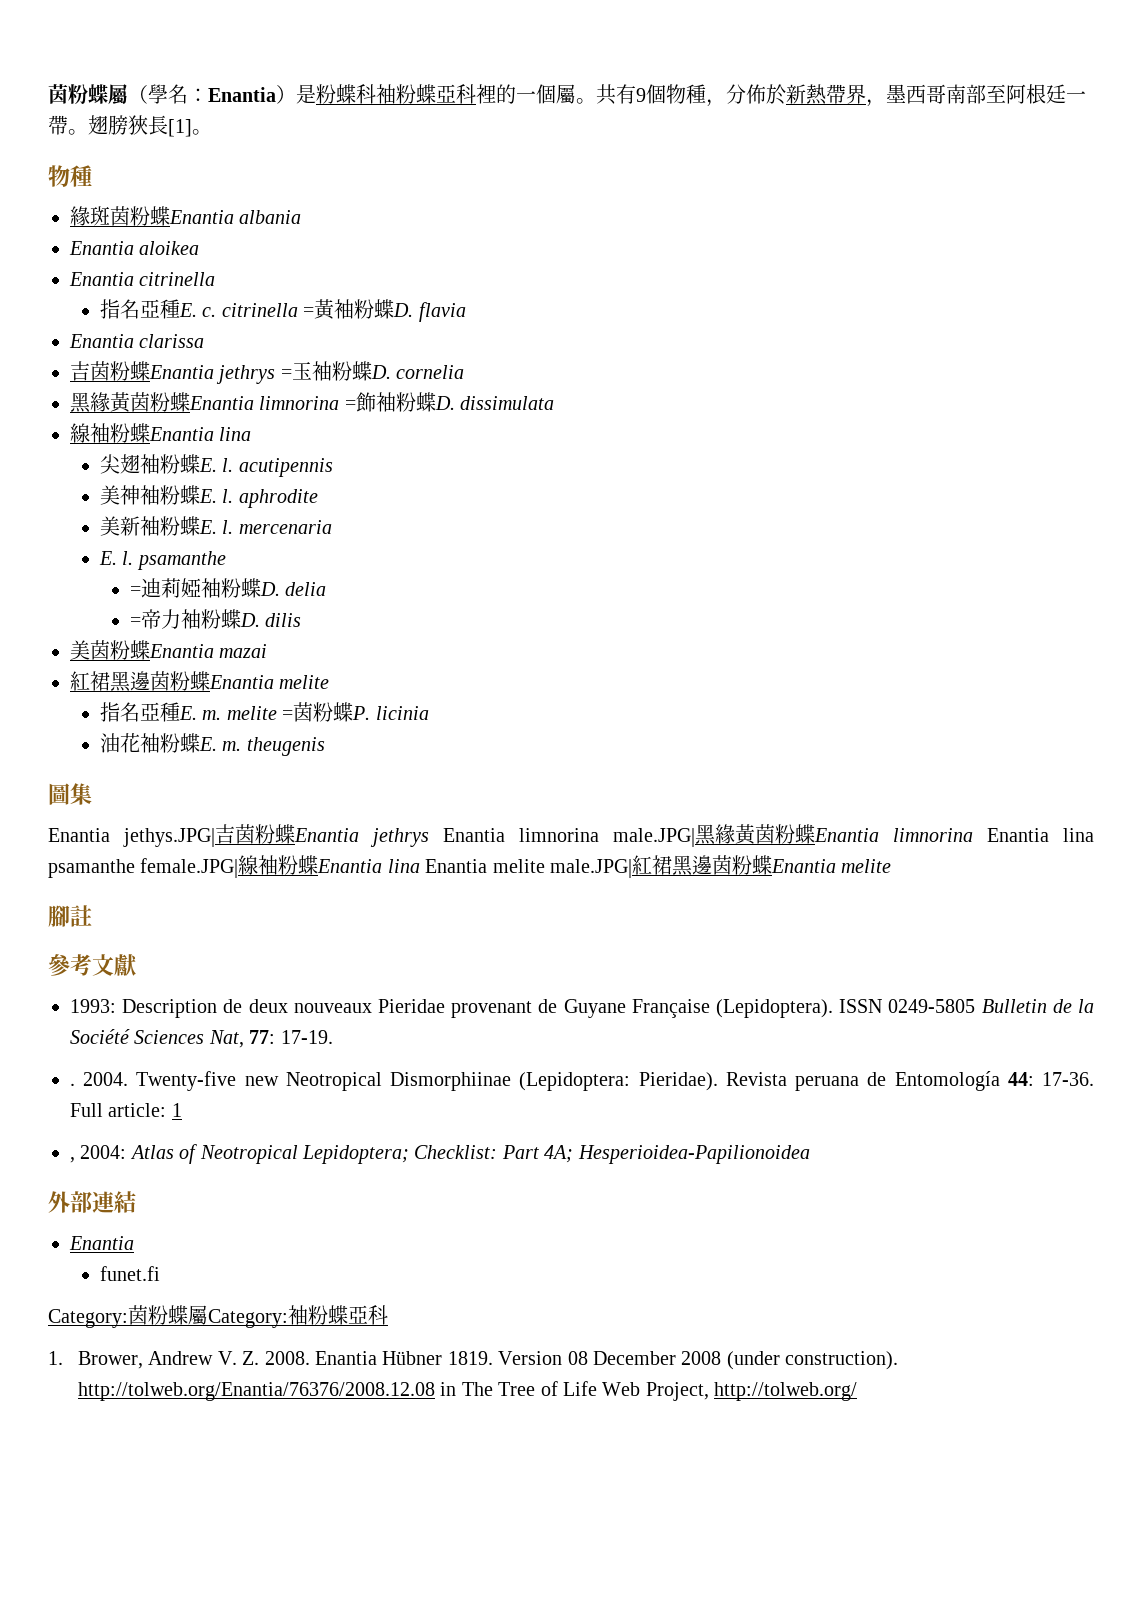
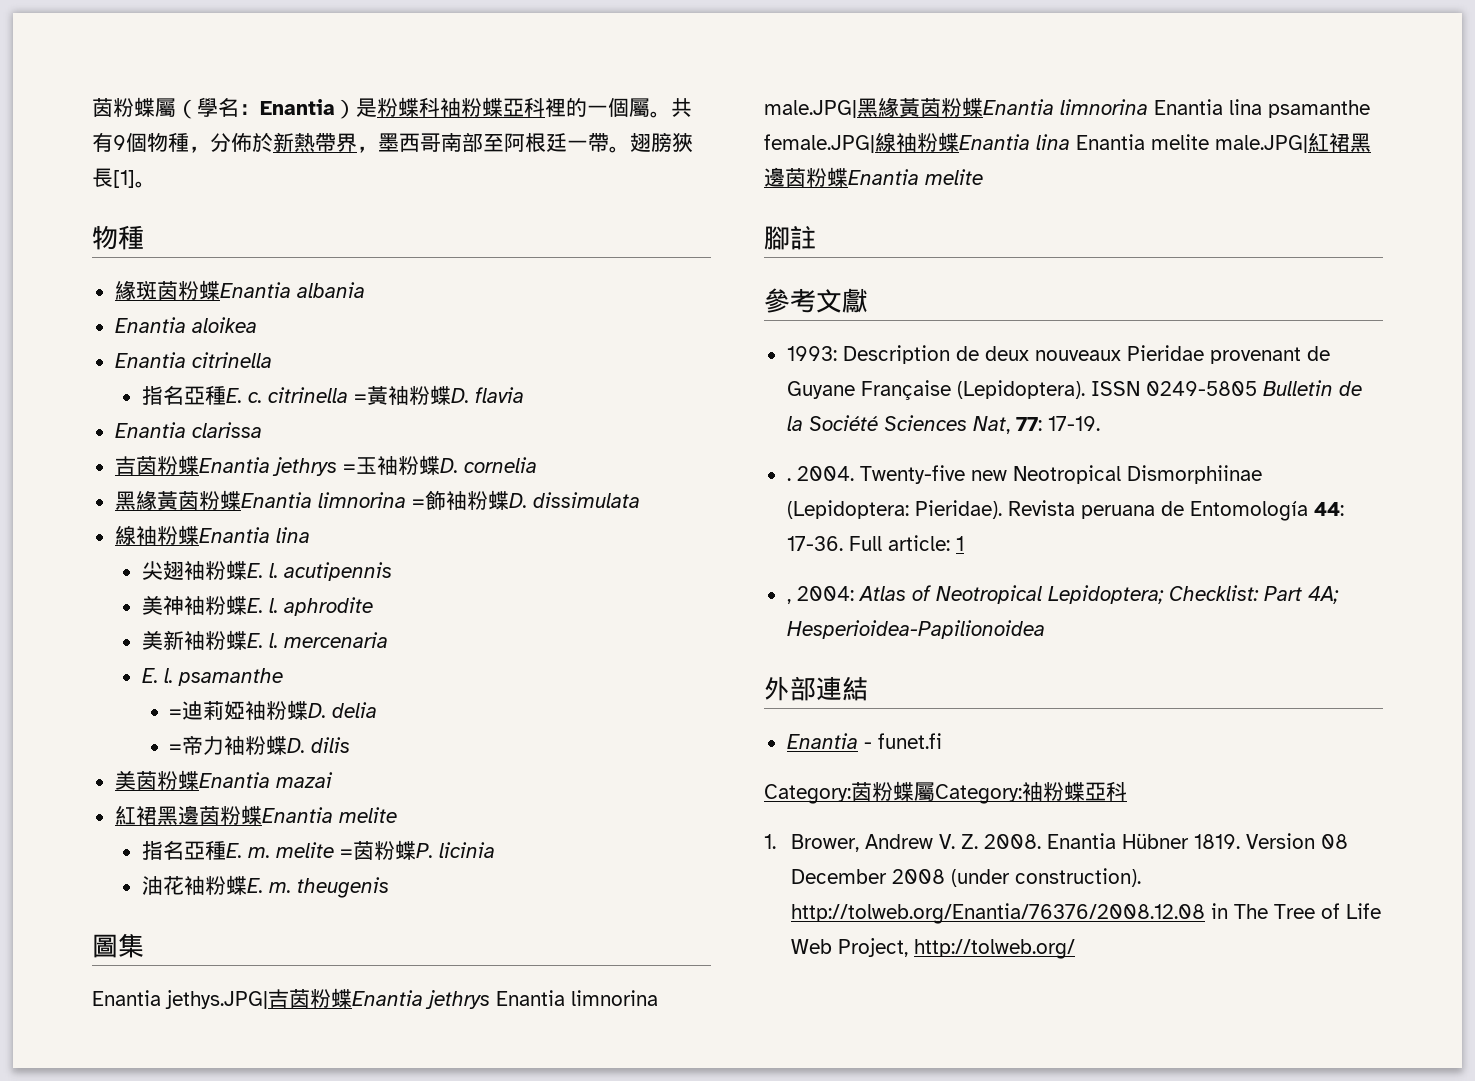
(134, 1243) // -> [863,742,872,749] -

